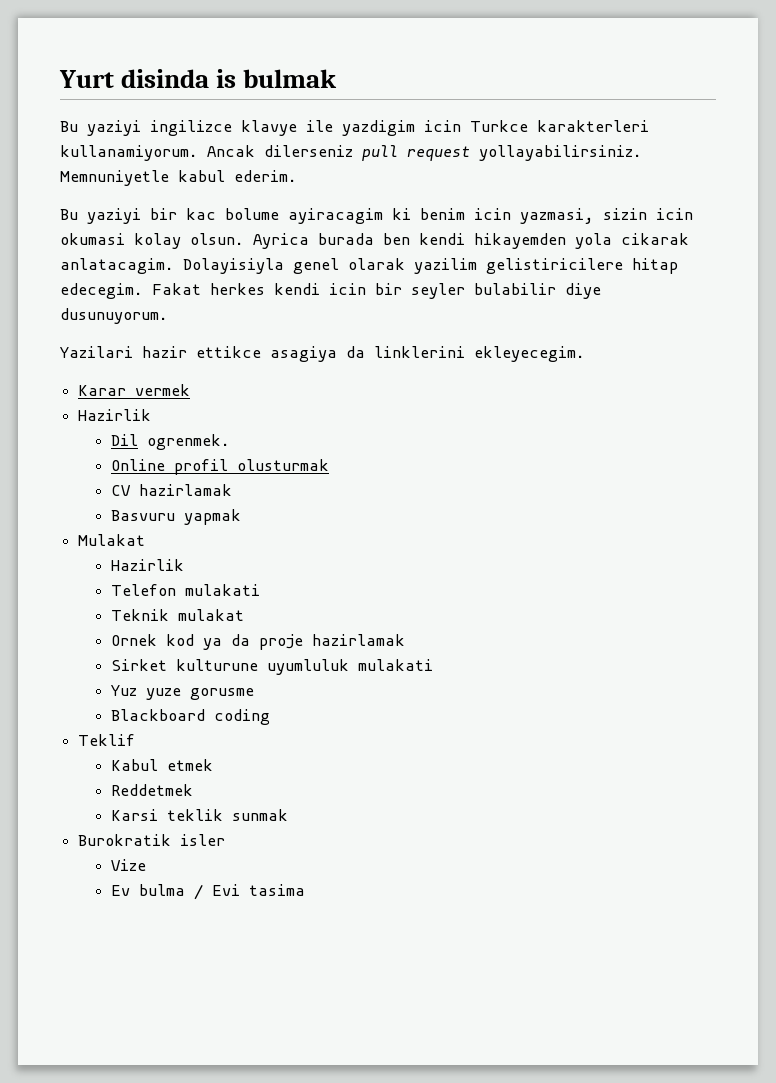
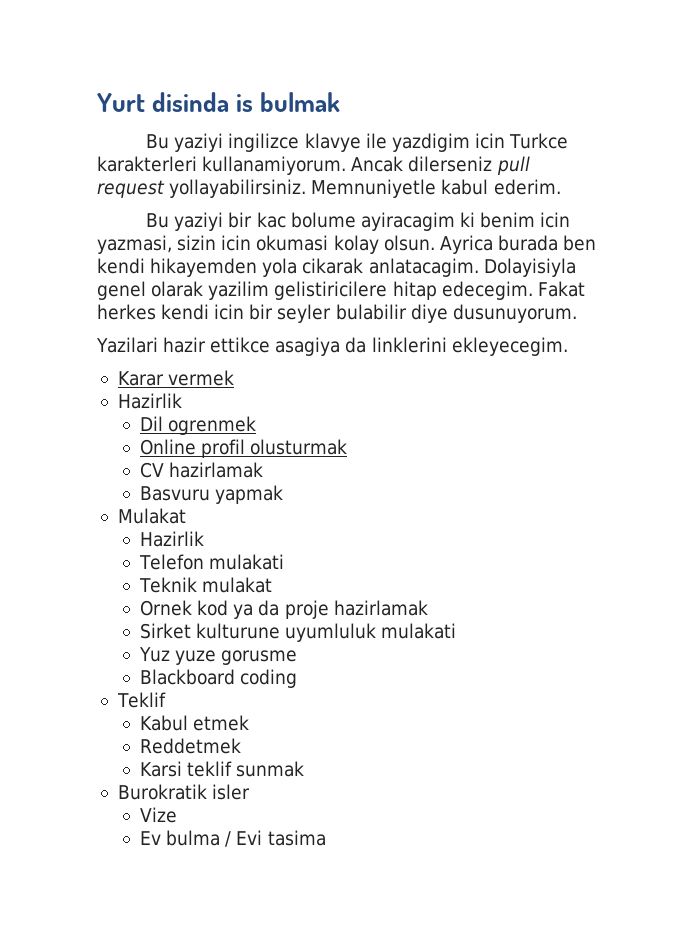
[146,434,230,450] ogrenmek. -> [168,416,257,435] ogrenmek
[166,809,223,821] teklik -> [187,761,233,777] teklif

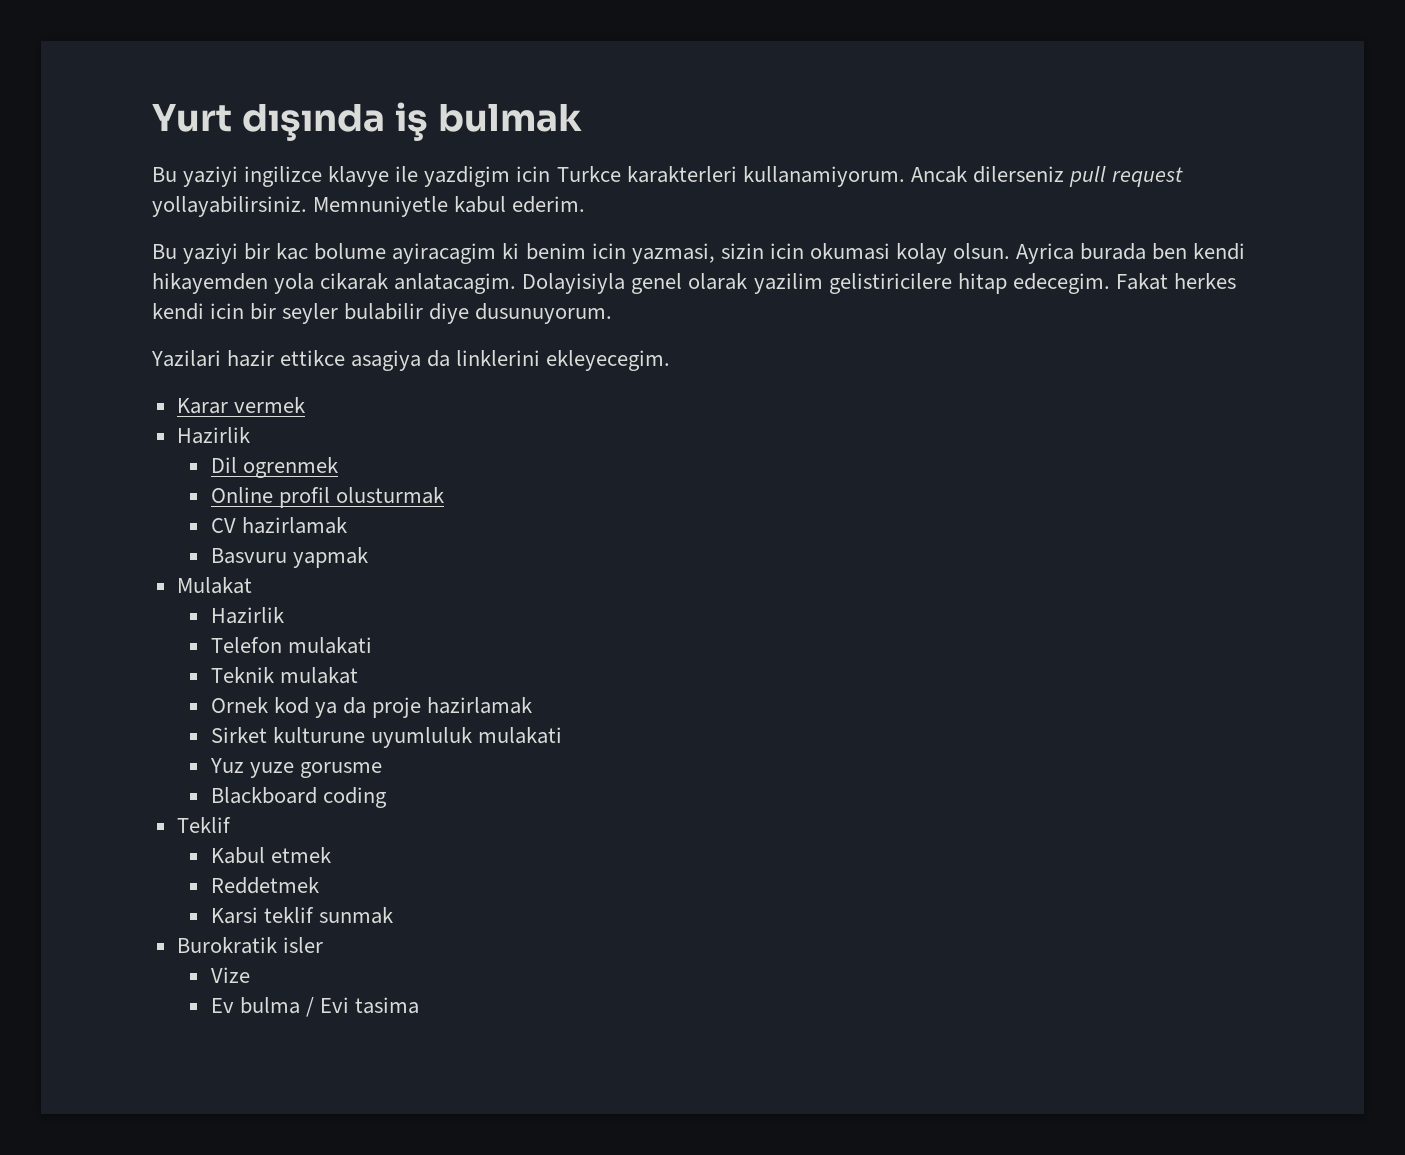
[151,92,254,112] disinda is -> [241,102,428,141] dışında iş

